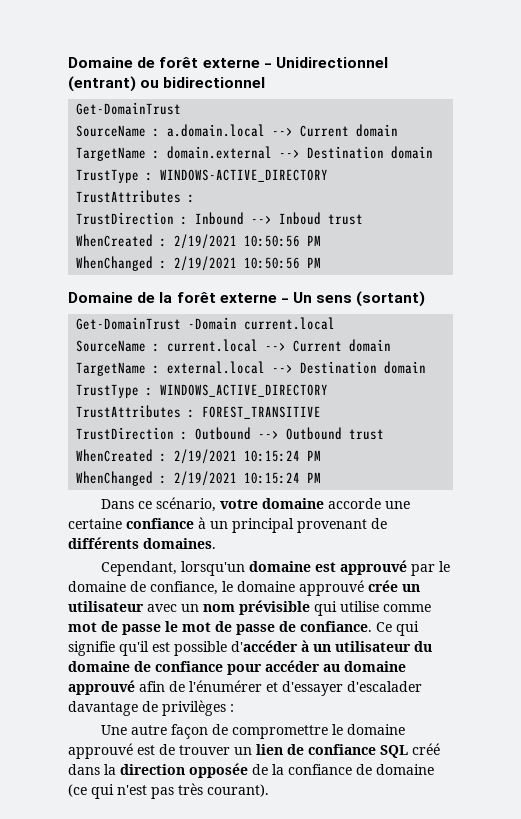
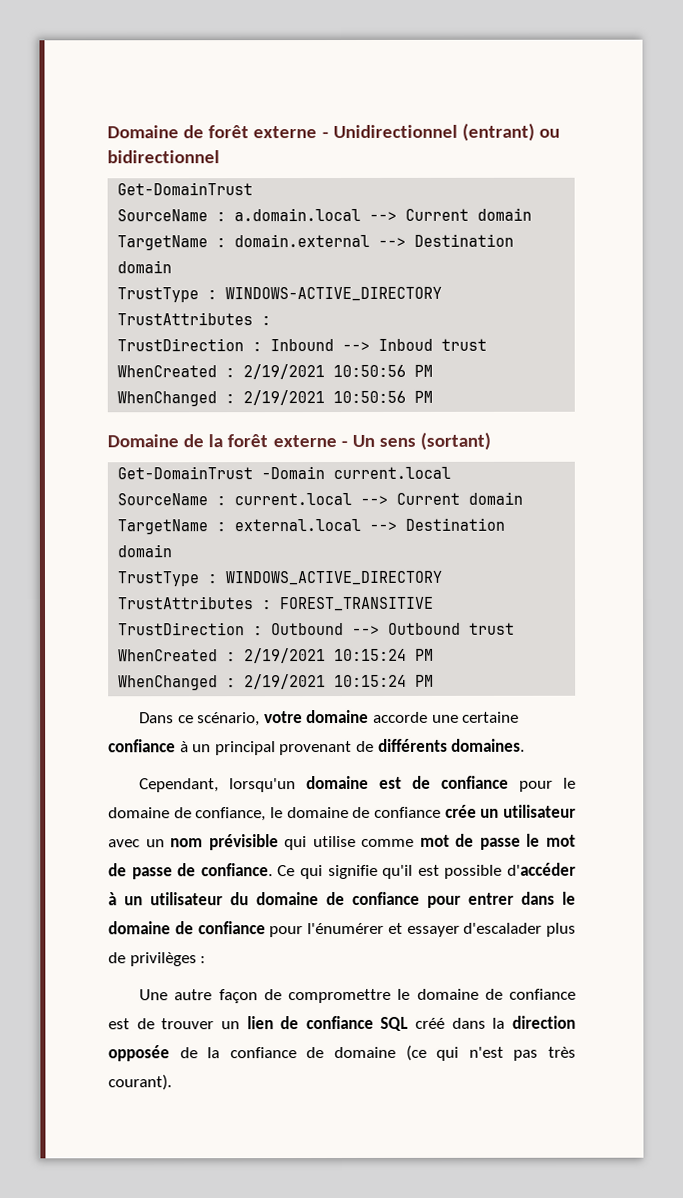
[339,560,435,576] approuvé par -> [412,775,554,792] de confiance pour
[299,580,364,596] approuvé -> [352,806,441,818] de confiance
[265,660,406,672] [68,680,422,696] [68,701,138,716] accéder au domaine approuvé afin de l'énumérer et d'essayer d'escalader davantage -> [468,891,576,905] [108,921,576,938] entrer dans le domaine de confiance pour l'énumérer et essayer d'escalader plus
[68,743,133,759] approuvé -> [484,988,576,1000] de confiance

